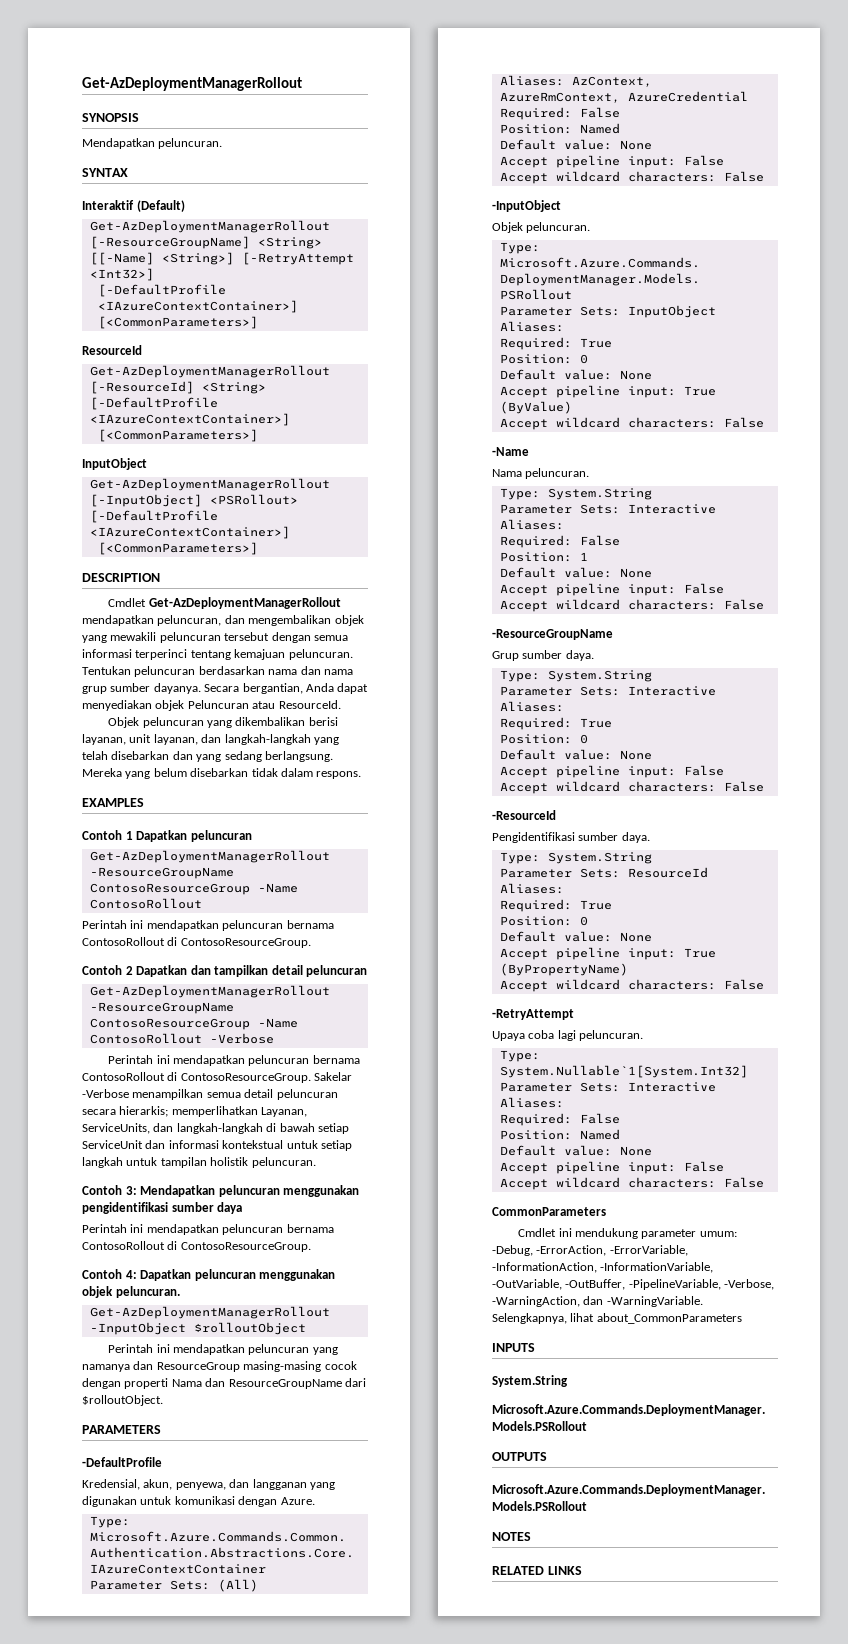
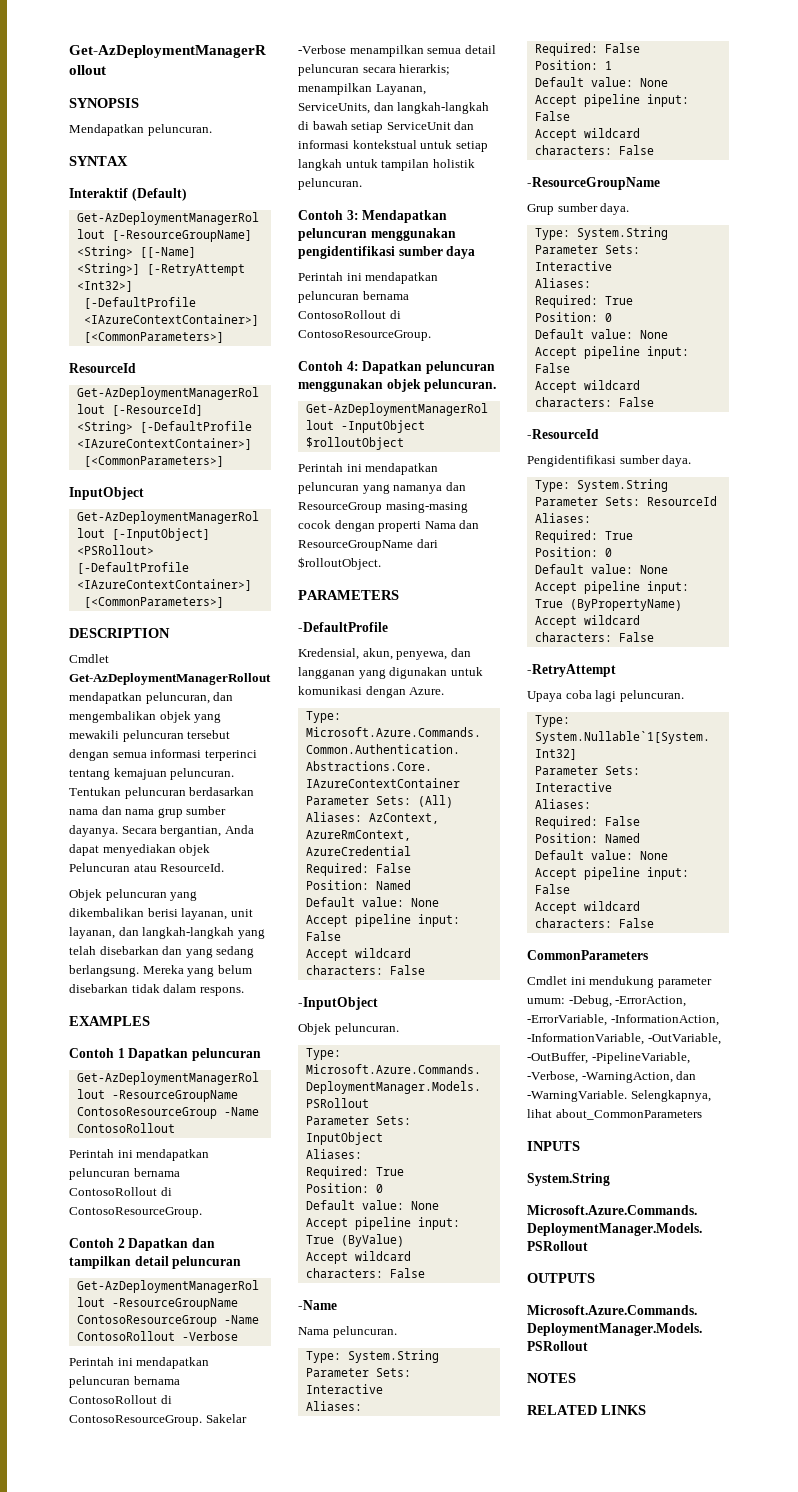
[171,1106,258,1117] memperlihatkan -> [298,83,372,95] menampilkan

